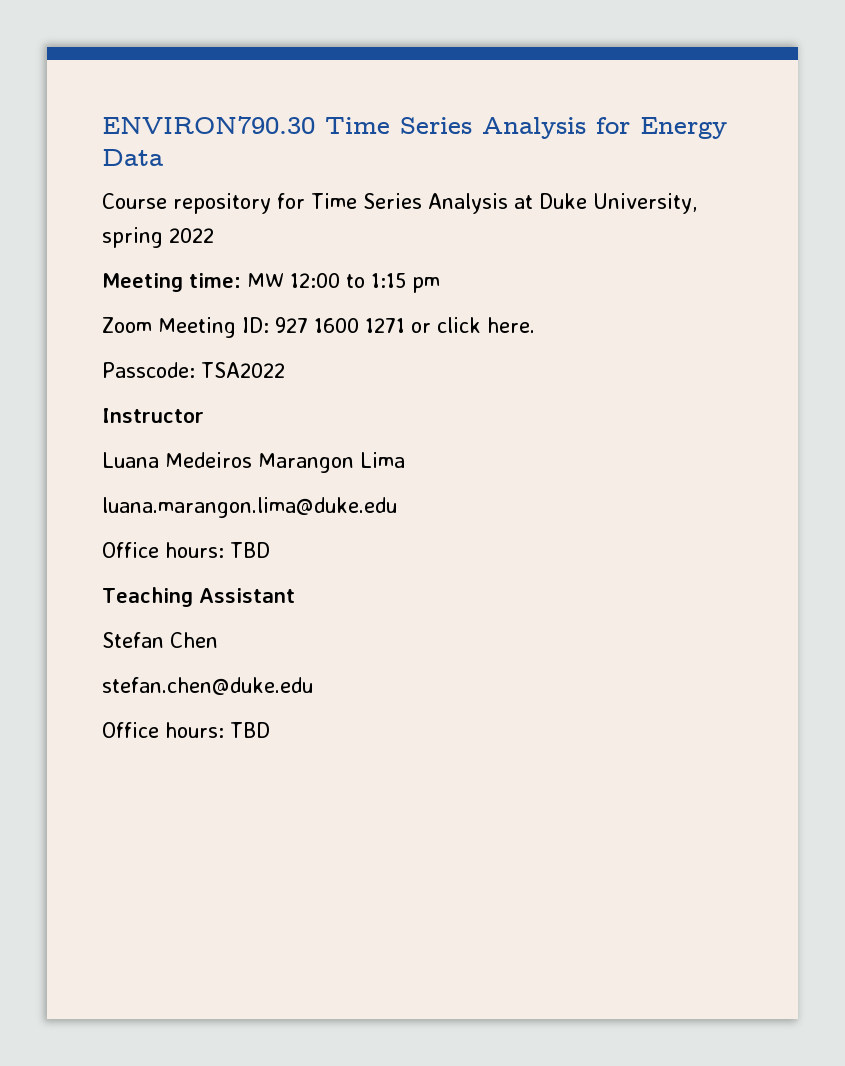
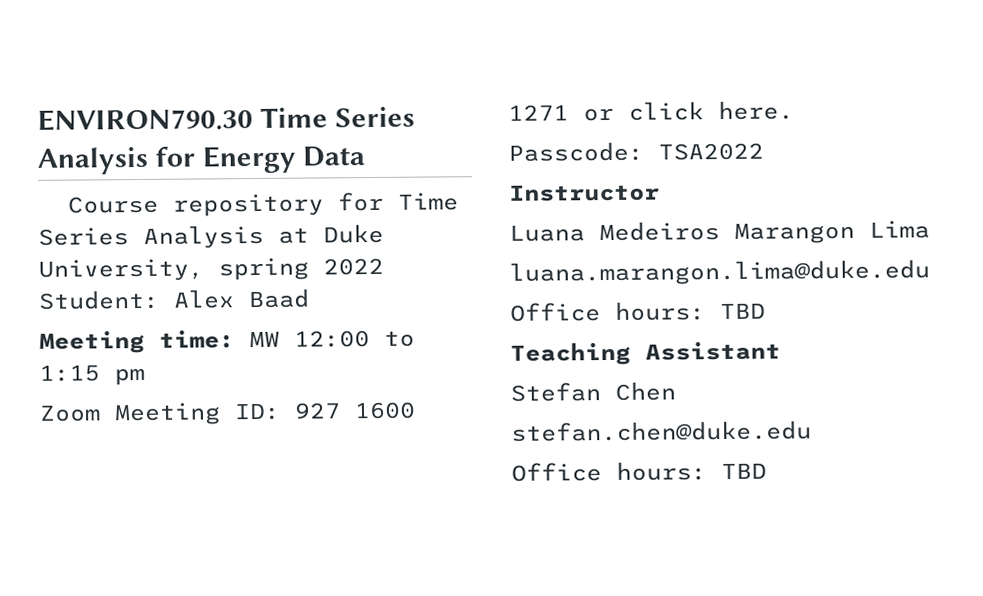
(214, 235) none -> [38,288,310,310] Student: Alex Baad

